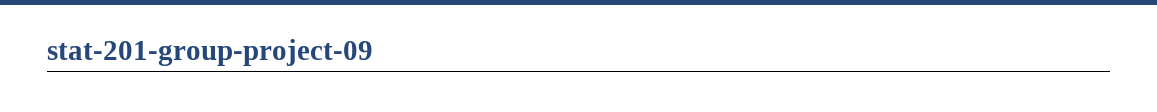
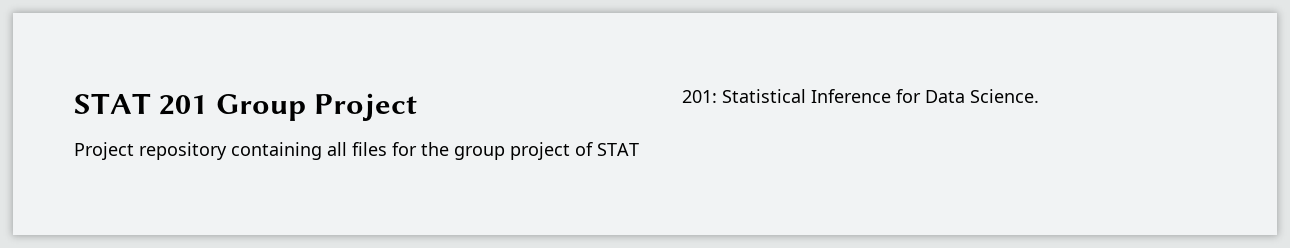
[47,39,373,66] stat-201-group-project-09 -> [74,93,418,121] [74,142,639,160] [682,89,1039,103] STAT 201 Group Project // Project repository containing all files for the group project of STAT 201: Statistical Inference for Data Science.

